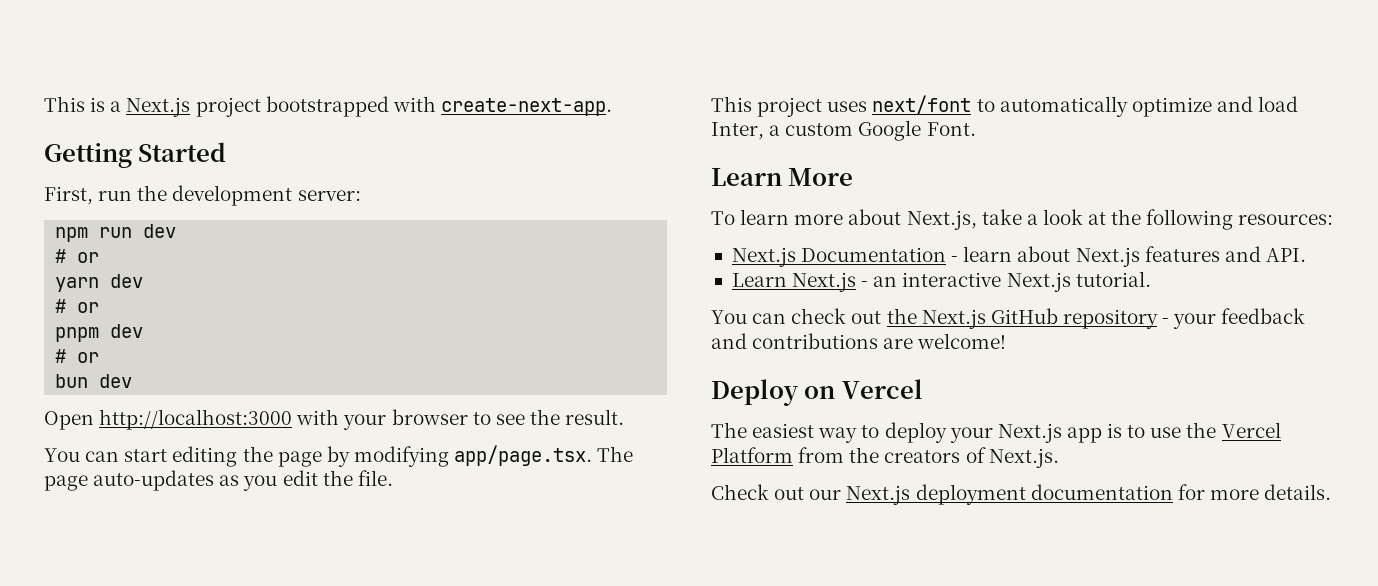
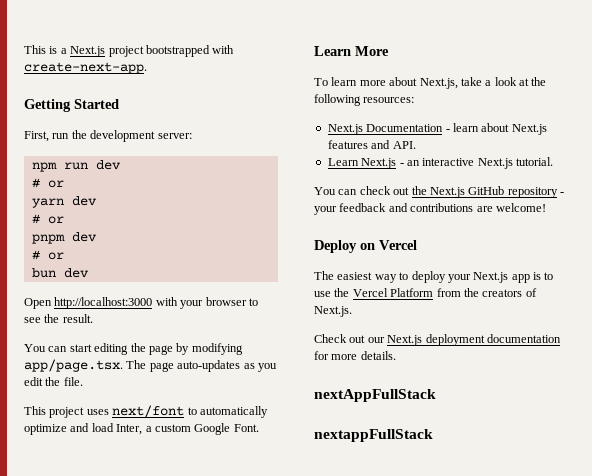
(1332, 492) none -> [314,389,436,402] [314,429,433,442] // nextAppFullStack // nextappFullStack

